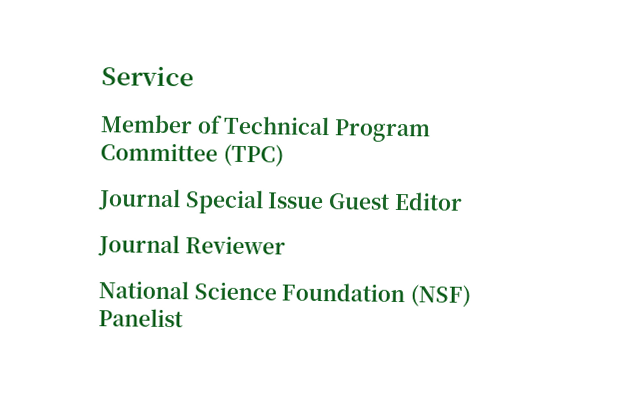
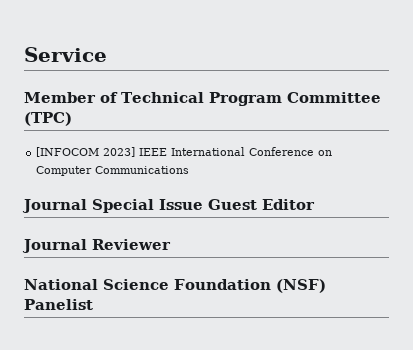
(284, 155) none -> [36,147,333,157] [36,166,190,176] // [INFOCOM 2023] IEEE International Conference on Computer Communications

